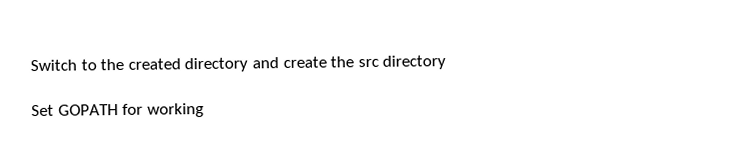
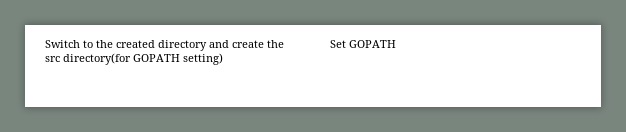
[382,55,447,70] directory -> [63,53,223,65] directory(for GOPATH setting)
[122,102,204,118] for working -> (396, 44) none

